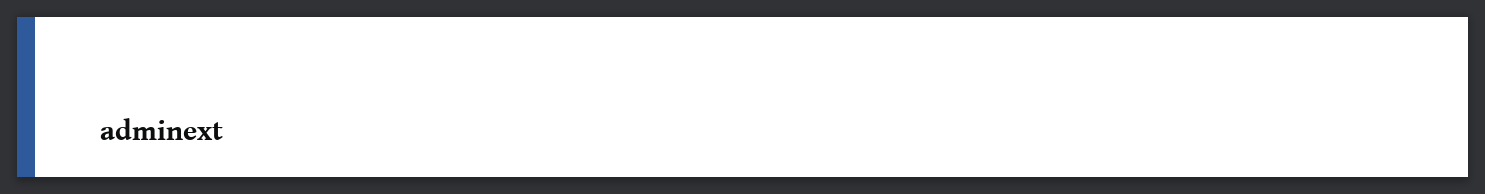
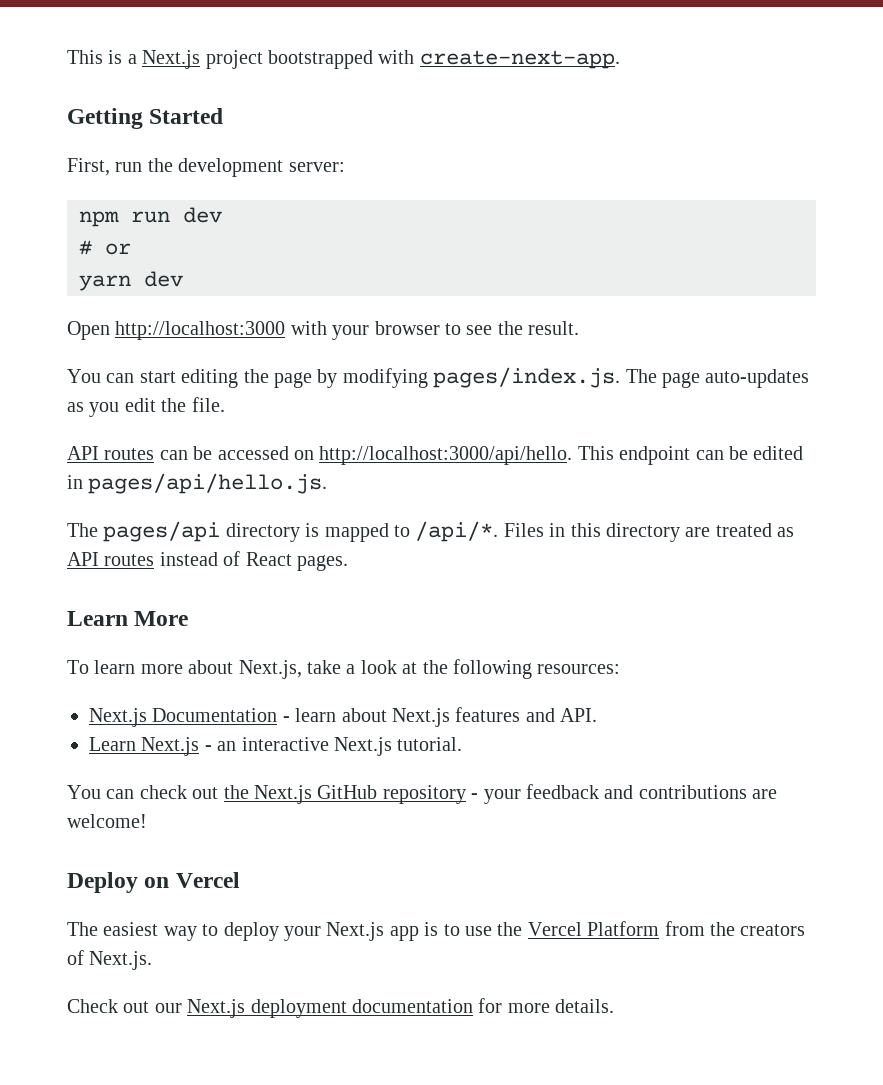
[100,118,223,140] adminext -> [67,50,620,69] [67,108,224,129] [67,158,345,177] [79,207,222,227] [79,240,131,255] [79,271,183,291] [67,321,580,340] [67,367,810,388] [67,397,225,417] [67,446,804,465] [67,473,328,494] [67,521,795,542] [67,551,348,571] [67,611,189,626] [67,659,621,679] [89,707,598,727] [89,737,463,756] [67,784,778,804] [67,814,147,828] [67,872,240,893] [67,921,806,941] [67,950,153,970] [67,998,615,1018] This is a Next.js project bootstrapped with create-next-app. // Getting Started // First, run the development server: // npm run dev // # or // yarn dev // Open http://localhost:3000 with your browser to see the result. // You can start editing the page by modifying pages/index.js. The page auto-updates as you edit the file. // API routes can be accessed on http://localhost:3000/api/hello. This endpoint can be edited in pages/api/hello.js. // The pages/api directory is mapped to /api/*. Files in this directory are treated as API routes instead of React pages. // Learn More // To learn more about Next.js, take a look at the following resources: // Next.js Documentation - learn about Next.js features and API. // Learn Next.js - an interactive Next.js tutorial. // You can check out the Next.js GitHub repository - your feedback and contributions are welcome! // Deploy on Vercel // The easiest way to deploy your Next.js app is to use the Vercel Platform from the creators of Next.js. // Check out our Next.js deployment documentation for more details.

